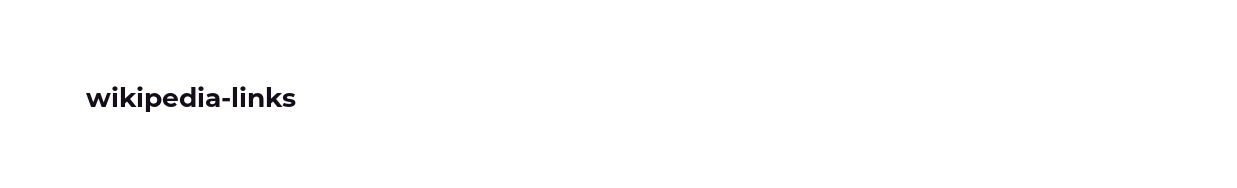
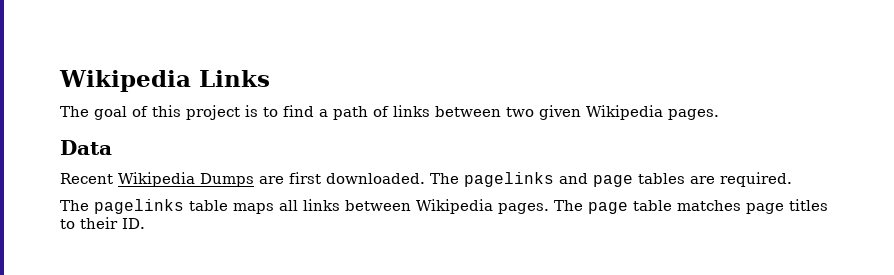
[86,86,296,112] wikipedia-links -> [59,70,270,92] [60,105,719,120] [60,140,112,155] [60,172,792,187] [60,199,828,214] [60,217,145,229] Wikipedia Links // The goal of this project is to find a path of links between two given Wikipedia pages. // Data // Recent Wikipedia Dumps are first downloaded. The pagelinks and page tables are required. // The pagelinks table maps all links between Wikipedia pages. The page table matches page titles to their ID.

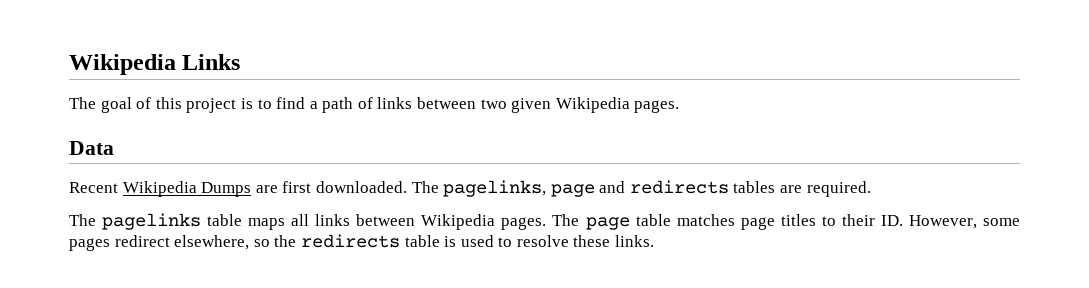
[464,172,633,187] pagelinks and page -> [443,180,729,197] pagelinks, page and redirects
(145, 223) none -> [908,215,1021,229] [69,234,655,251] However, some pages redirect elsewhere, so the redirects table is used to resolve these links.

